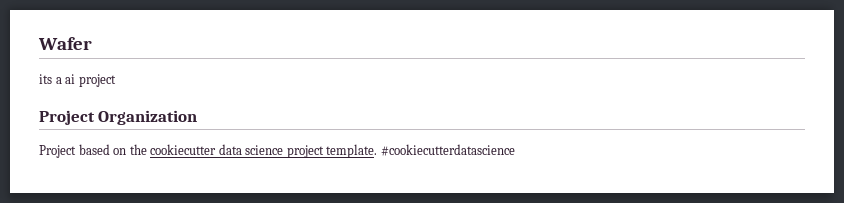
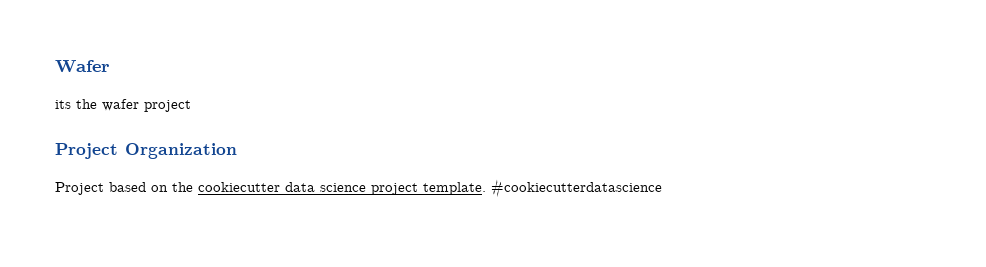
[55,74,76,84] a ai -> [76,99,139,111] the wafer

